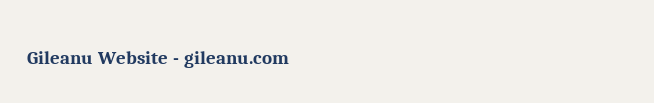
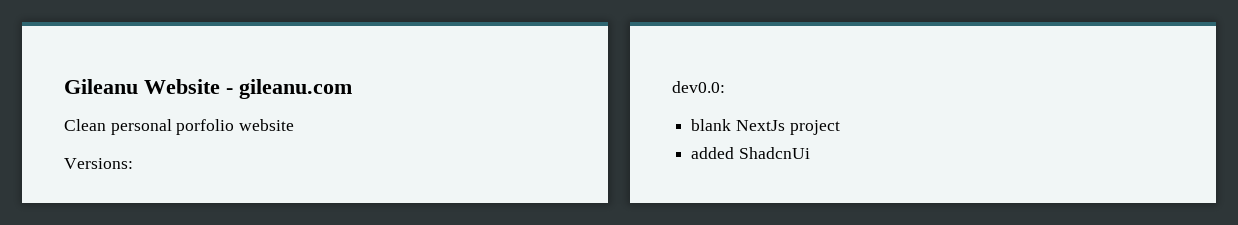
(289, 59) none -> [64,119,295,135] [64,158,133,169] [672,81,725,93] [691,119,840,135] [691,147,810,159] // Clean personal porfolio website // Versions: // dev0.0: // blank NextJs project // added ShadcnUi

